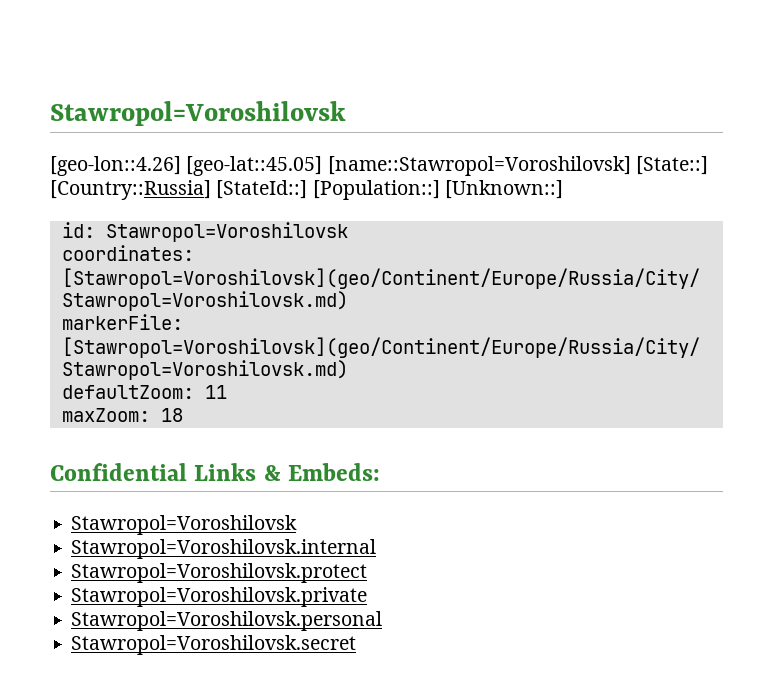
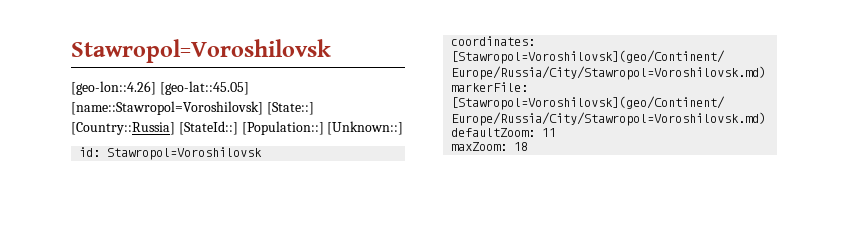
[50,463,380,481] [71,515,298,535] [71,539,377,559] [71,563,368,583] [71,587,368,607] [71,611,383,631] [71,635,357,655] // Confidential Links & Embeds: // Stawropol=Voroshilovsk // Stawropol=Voroshilovsk.internal // Stawropol=Voroshilovsk.protect // Stawropol=Voroshilovsk.private // Stawropol=Voroshilovsk.personal // Stawropol=Voroshilovsk.secret -> (529, 146) none

